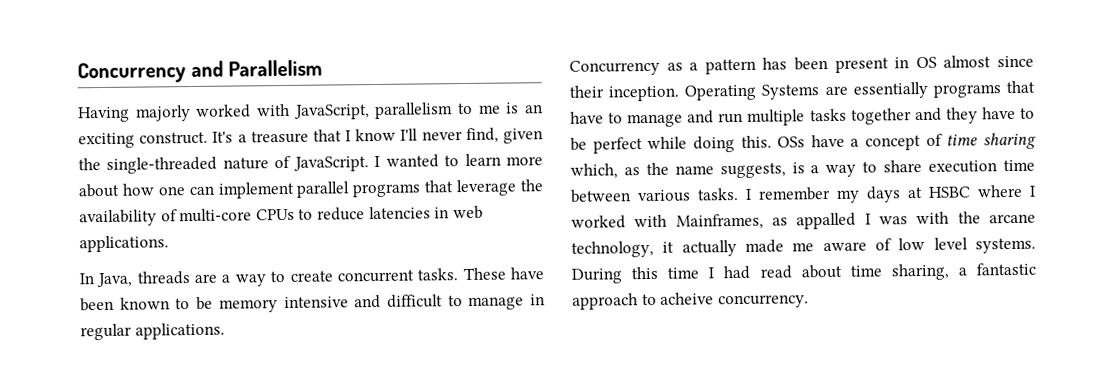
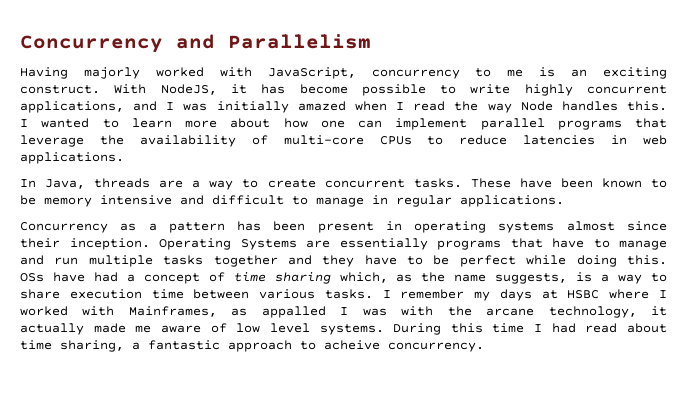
[375,102,454,119] parallelism -> [371,69,460,79] concurrency
[212,127,543,144] [78,155,369,174] It's a treasure that I know I'll never find, given the single-threaded nature of JavaScript. -> [114,84,667,96] [20,101,667,113] With NodeJS, it has become possible to write highly concurrent applications, and I was initially amazed when I read the way Node handles this.
[915,56,937,69] OS -> [414,221,555,233] operating systems
(845, 141) none -> [93,272,118,282] had

